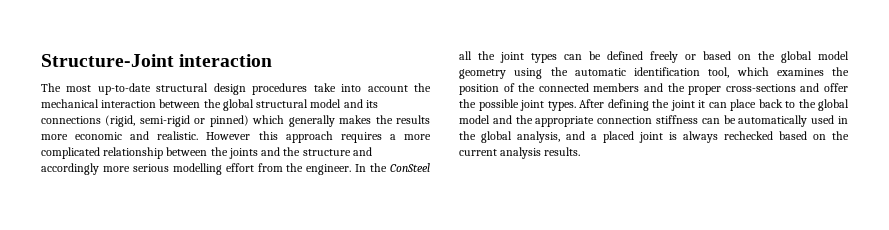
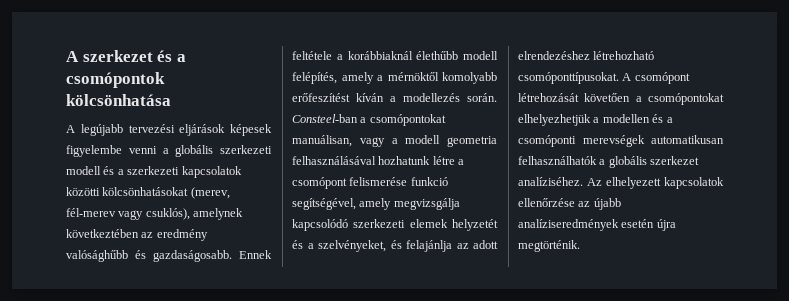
[41,54,273,67] [41,83,431,95] [41,99,378,111] [41,115,430,127] [41,131,431,143] [41,147,372,159] [41,163,430,175] [459,51,849,63] [459,67,849,79] [459,83,848,95] [459,99,849,111] [459,115,848,127] [459,131,849,143] [459,147,581,159] Structure-Joint interaction // The most up-to-date structural design procedures take into account the mechanical interaction between the global structural model and its connections (rigid, semi-rigid or pinned) which generally makes the results more economic and realistic. However this approach requires a more complicated relationship between the joints and the structure and accordingly more serious modelling effort from the engineer. In the ConSteel all the joint types can be defined freely or based on the global model geometry using the automatic identification tool, which examines the position of the connected members and the proper cross-sections and offer the possible joint types. After defining the joint it can place back to the global model and the appropriate connection stiffness can be automatically used in the global analysis, and a placed joint is always rechecked based on the current analysis results. -> [66,50,186,62] [66,72,165,88] [66,94,171,106] [66,124,272,136] [66,145,272,157] [66,166,242,178] [66,187,230,199] [66,208,244,220] [66,229,208,241] [66,250,272,262] [292,51,498,60] [292,72,497,84] [292,93,497,102] [292,114,446,126] [292,135,497,147] [292,156,465,165] [292,177,448,189] [292,198,460,210] [292,219,498,231] [292,240,498,252] [518,51,655,60] [518,72,690,84] [518,93,724,105] [518,114,673,126] [518,135,724,147] [518,156,700,168] [518,177,724,189] [518,198,621,210] [518,219,676,231] [518,240,580,252] A szerkezet és a csomópontok kölcsönhatása // A legújabb tervezési eljárások képesek figyelembe venni a globális szerkezeti modell és a szerkezeti kapcsolatok közötti kölcsönhatásokat (merev, fél-merev vagy csuklós), amelynek következtében az eredmény valósághűbb és gazdaságosabb. Ennek feltétele a korábbiaknál élethűbb modell felépítés, amely a mérnöktől komolyabb erőfeszítést kíván a modellezés során. Consteel-ban a csomópontokat manuálisan, vagy a modell geometria felhasználásával hozhatunk létre a csomópont felismerése funkció segítségével, amely megvizsgálja kapcsolódó szerkezeti elemek helyzetét és a szelvényeket, és felajánlja az adott elrendezéshez létrehozható csomóponttípusokat. A csomópont létrehozását követően a csomópontokat elhelyezhetjük a modellen és a csomóponti merevségek automatikusan felhasználhatók a globális szerkezet analíziséhez. Az elhelyezett kapcsolatok ellenőrzése az újabb analíziseredmények esetén újra megtörténik.

